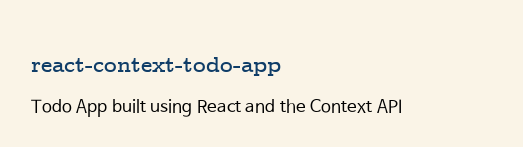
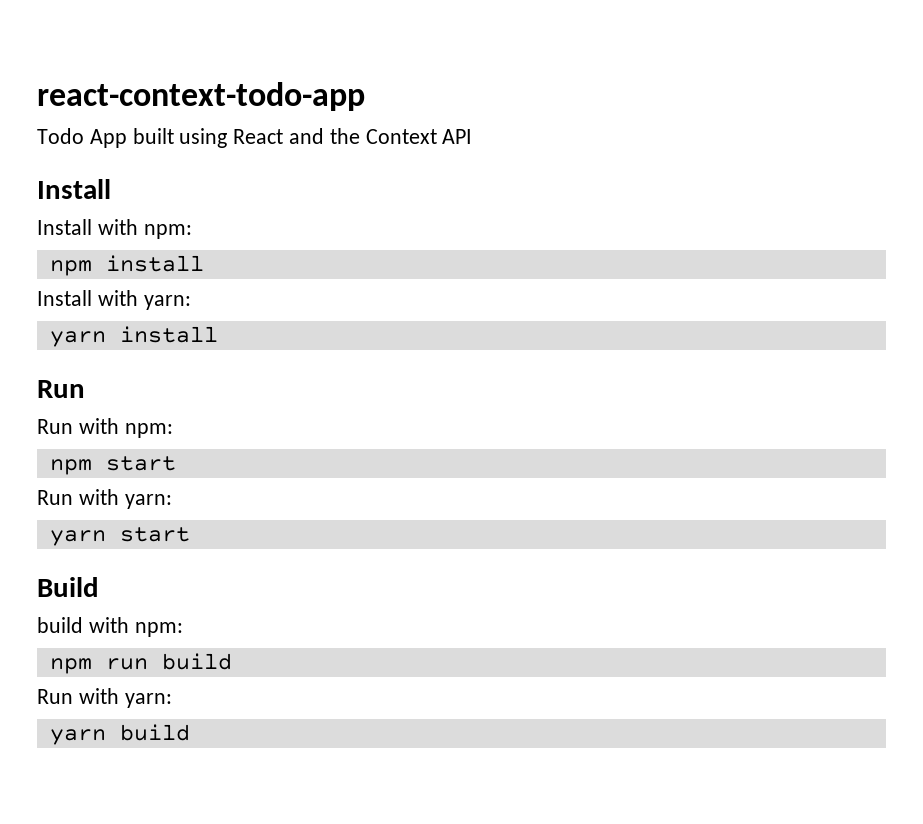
(402, 106) none -> [37,179,111,199] [37,219,192,239] [49,255,204,276] [37,290,191,310] [49,326,218,347] [37,380,85,398] [37,418,173,438] [49,456,176,475] [37,489,172,509] [49,527,190,546] [37,577,99,597] [37,617,183,637] [49,653,232,674] [37,688,172,708] [49,724,190,745] // Install // Install with npm: // npm install // Install with yarn: // yarn install // Run // Run with npm: // npm start // Run with yarn: // yarn start // Build // build with npm: // npm run build // Run with yarn: // yarn build

